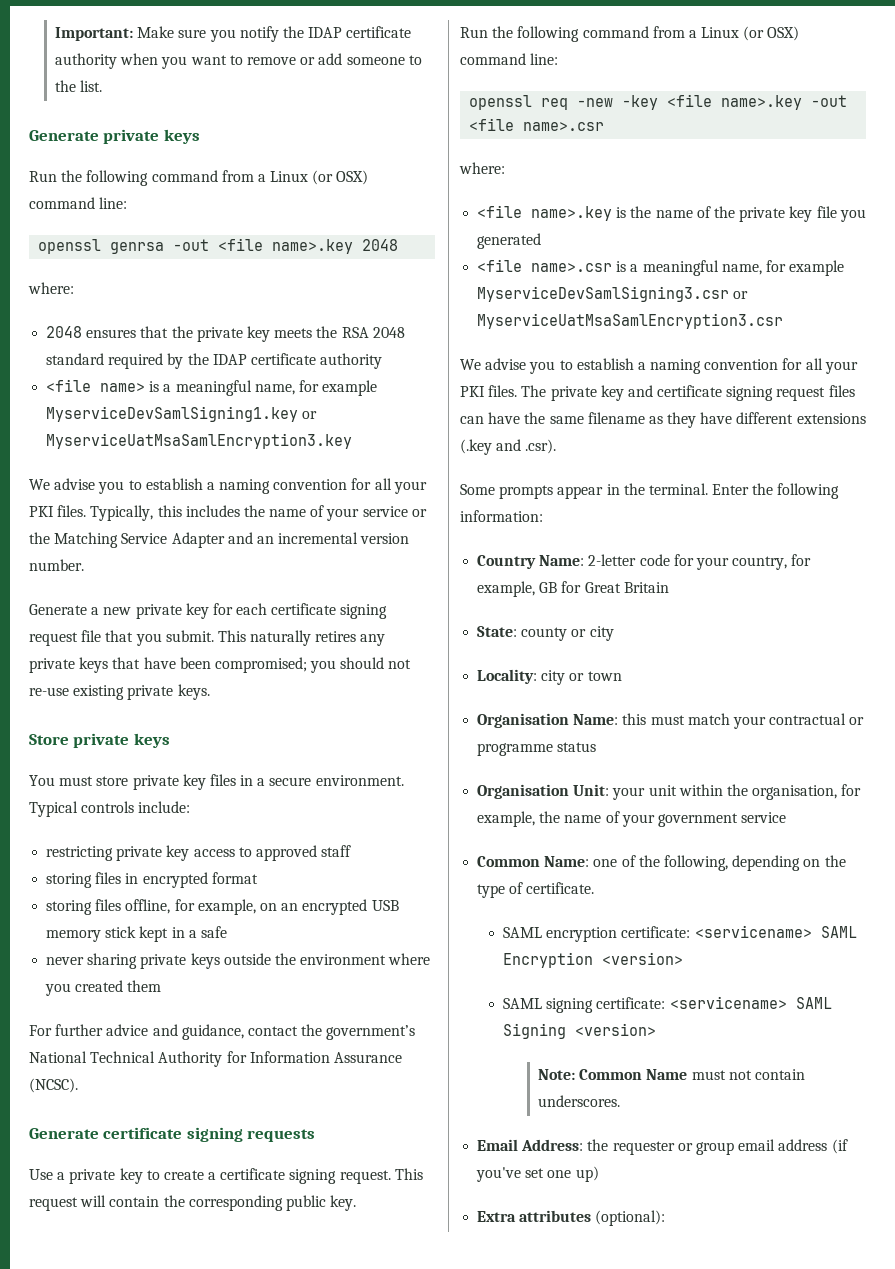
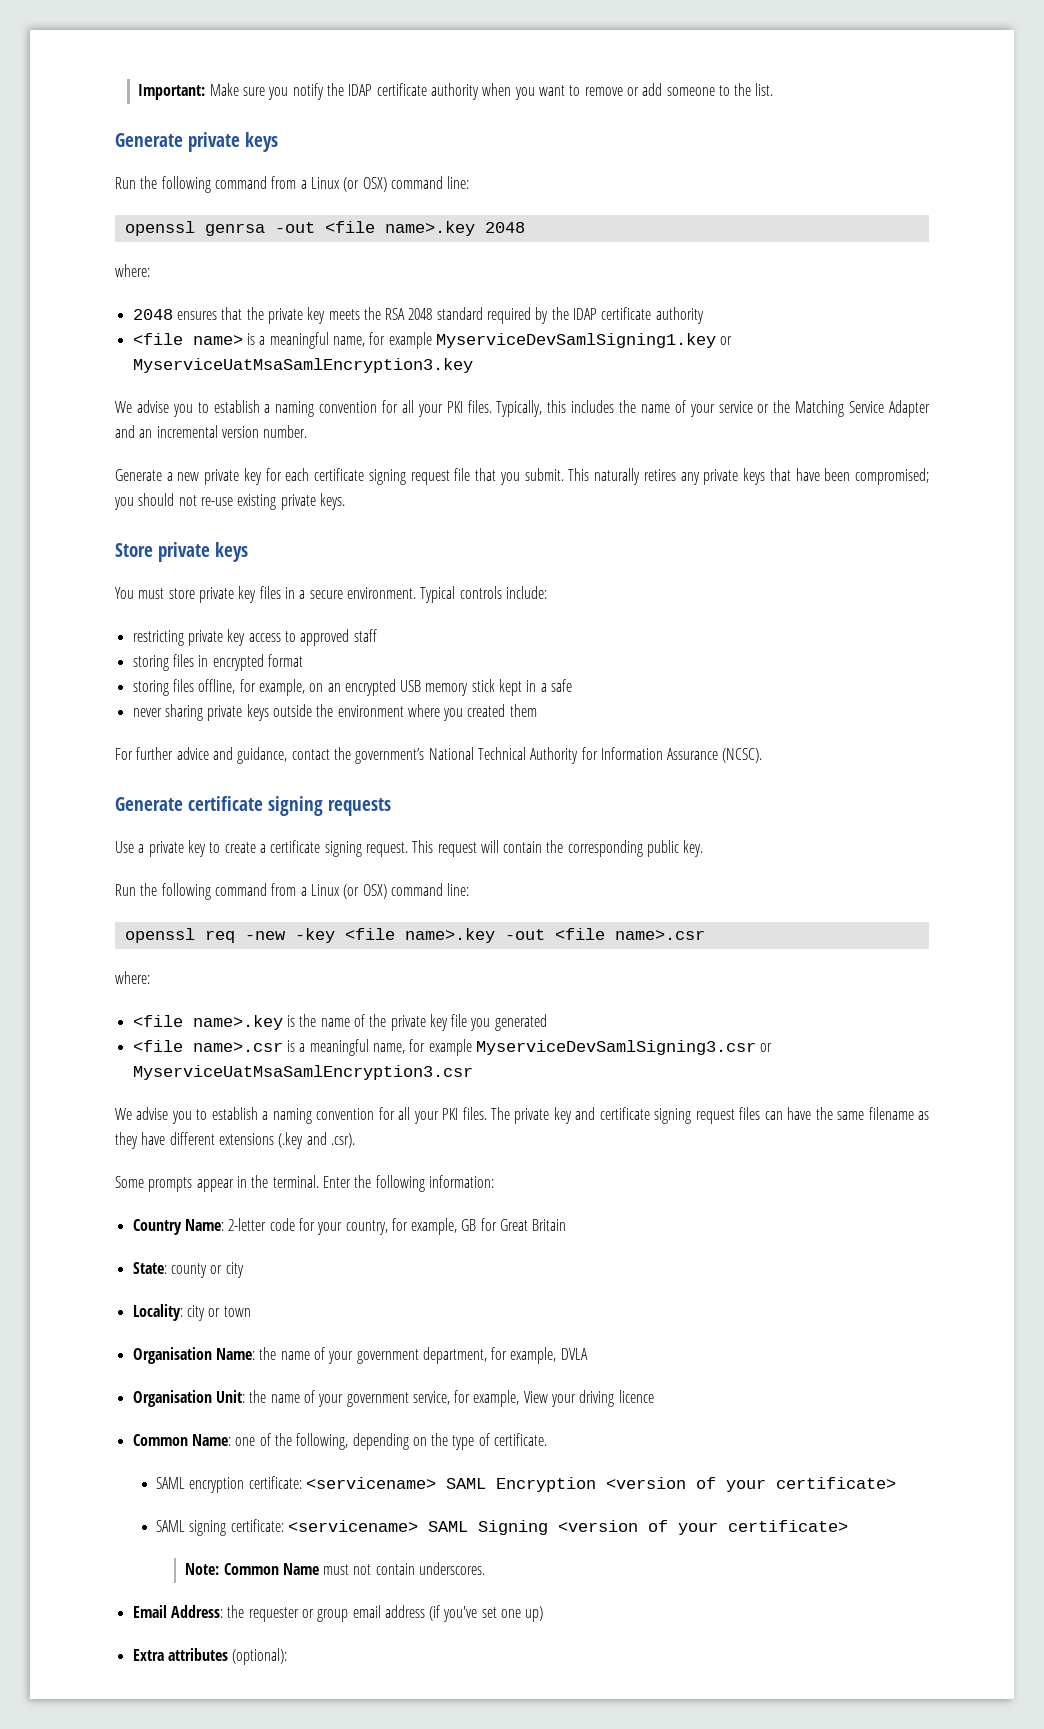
[622,713,865,729] [477,742,597,756] [477,784,862,800] [477,811,787,827] this must match your contractual or programme status // Organisation Unit: your unit within the organisation, for example, the name of your government service -> [259,1347,588,1364] [132,1390,654,1407] the name of your government department, for example, DVLA // Organisation Unit: the name of your government service, for example, View your driving licence
[602,952,684,965] <version> -> [605,1477,896,1492] <version of your certificate>
[575,1023,657,1036] <version> -> [557,1520,848,1535] <version of your certificate>

